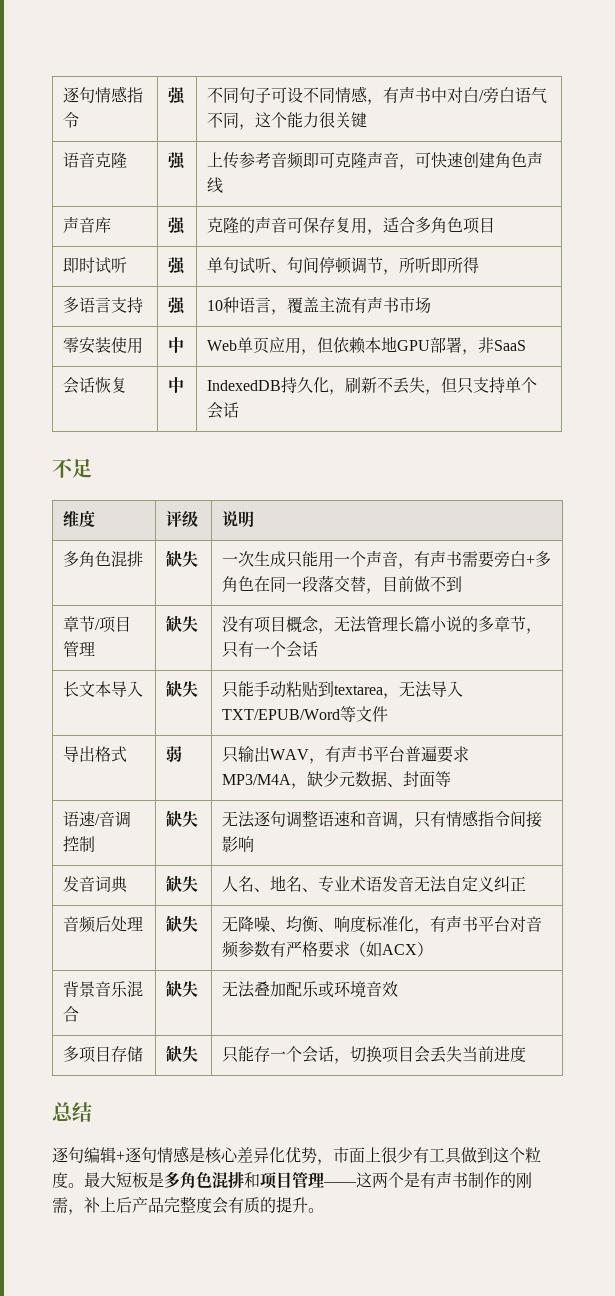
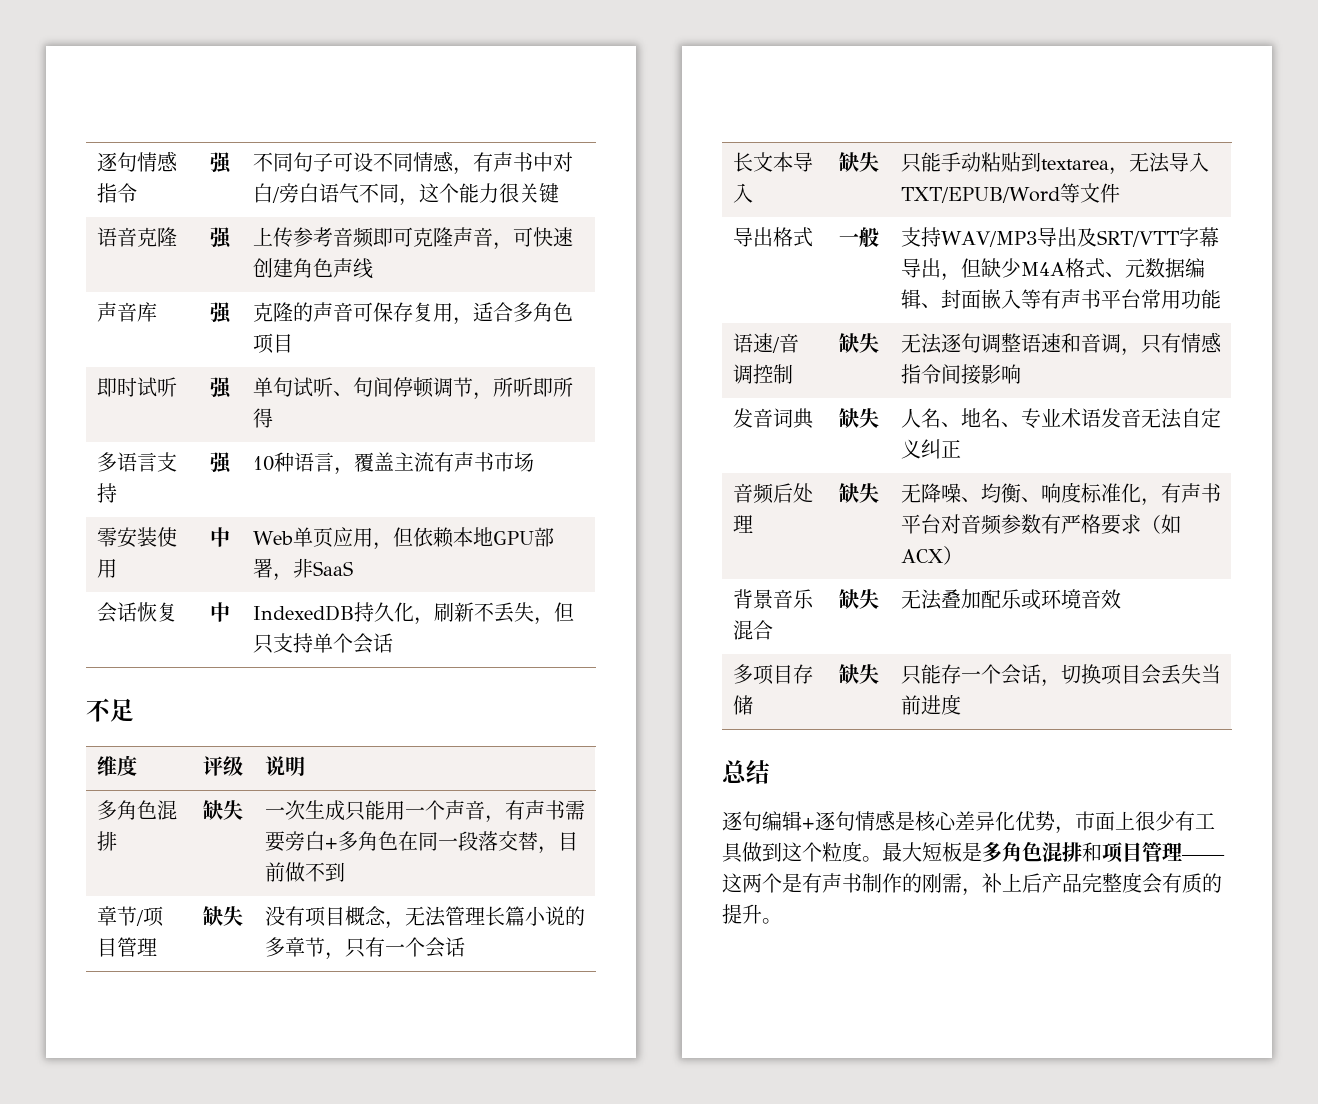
[166,746,183,762] [222,745,470,764] [222,771,452,789] 弱 | 只输出WAV，有声书平台普遍要求MP3/M4A，缺少元数据、封面等 -> [838,227,879,247] [900,227,1219,247] [900,258,1205,281] [900,289,1221,309] 一般 | 支持WAV/MP3导出及SRT/VTT字幕导出，但缺少M4A格式、元数据编辑、封面嵌入等有声书平台常用功能

